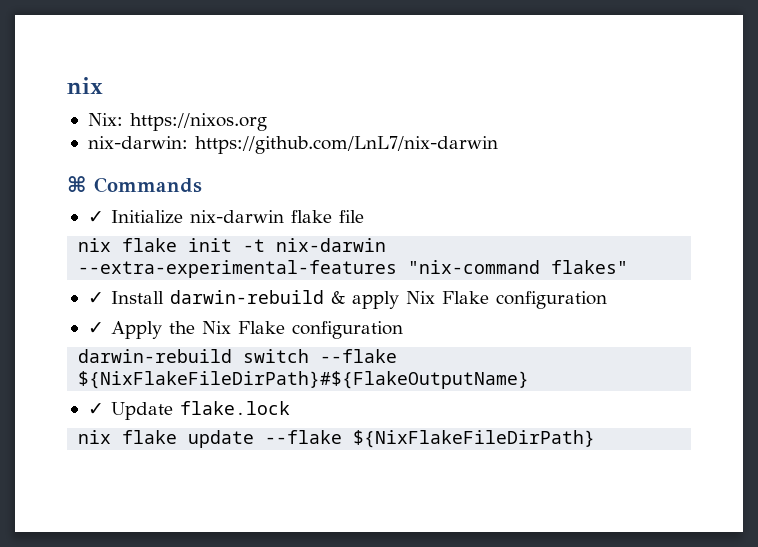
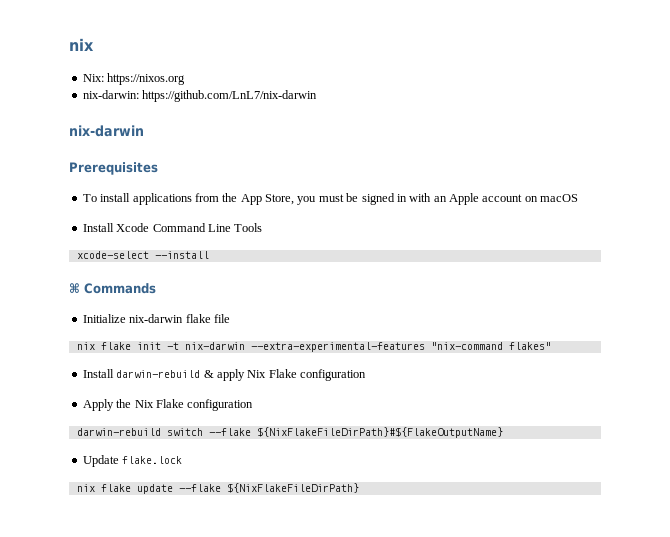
(498, 145) none -> [69,125,144,137] [69,162,158,175] [82,193,579,205] [82,223,263,232] [76,251,209,259] // nix-darwin // Prerequisites // To install applications from the App Store, you must be signed in with an Apple account on macOS // Install Xcode Command Line Tools // xcode-select --install
[87,211,104,223] ✓ -> (156, 288) none
[87,292,104,304] ✓ -> (551, 346) none
[87,322,104,334] ✓ -> (366, 375) none
[87,403,104,415] ✓ -> (503, 432) none

